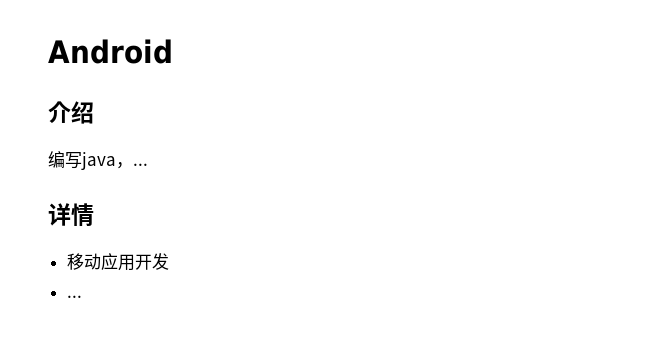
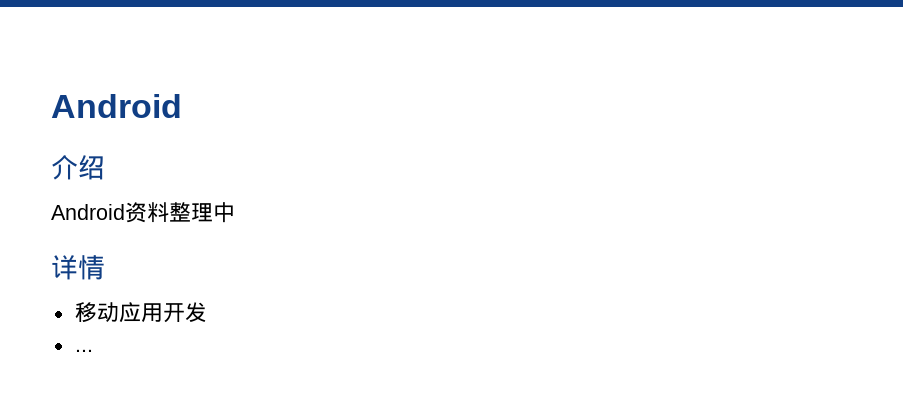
[48,151,148,170] 编写java，... -> [51,202,235,223] Android资料整理中

